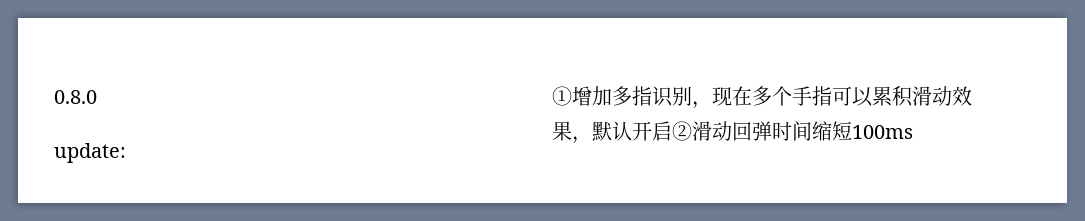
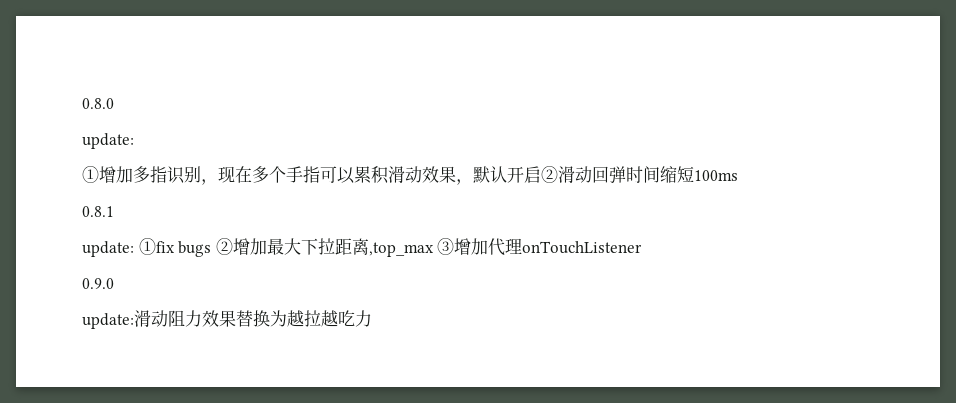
(913, 132) none -> [82,206,114,217] [82,238,643,257] [82,278,114,289] [82,310,372,329] // 0.8.1 // update: ①fix bugs ②增加最大下拉距离,top_max ③增加代理onTouchListener // 0.9.0 // update:滑动阻力效果替换为越拉越吃力

